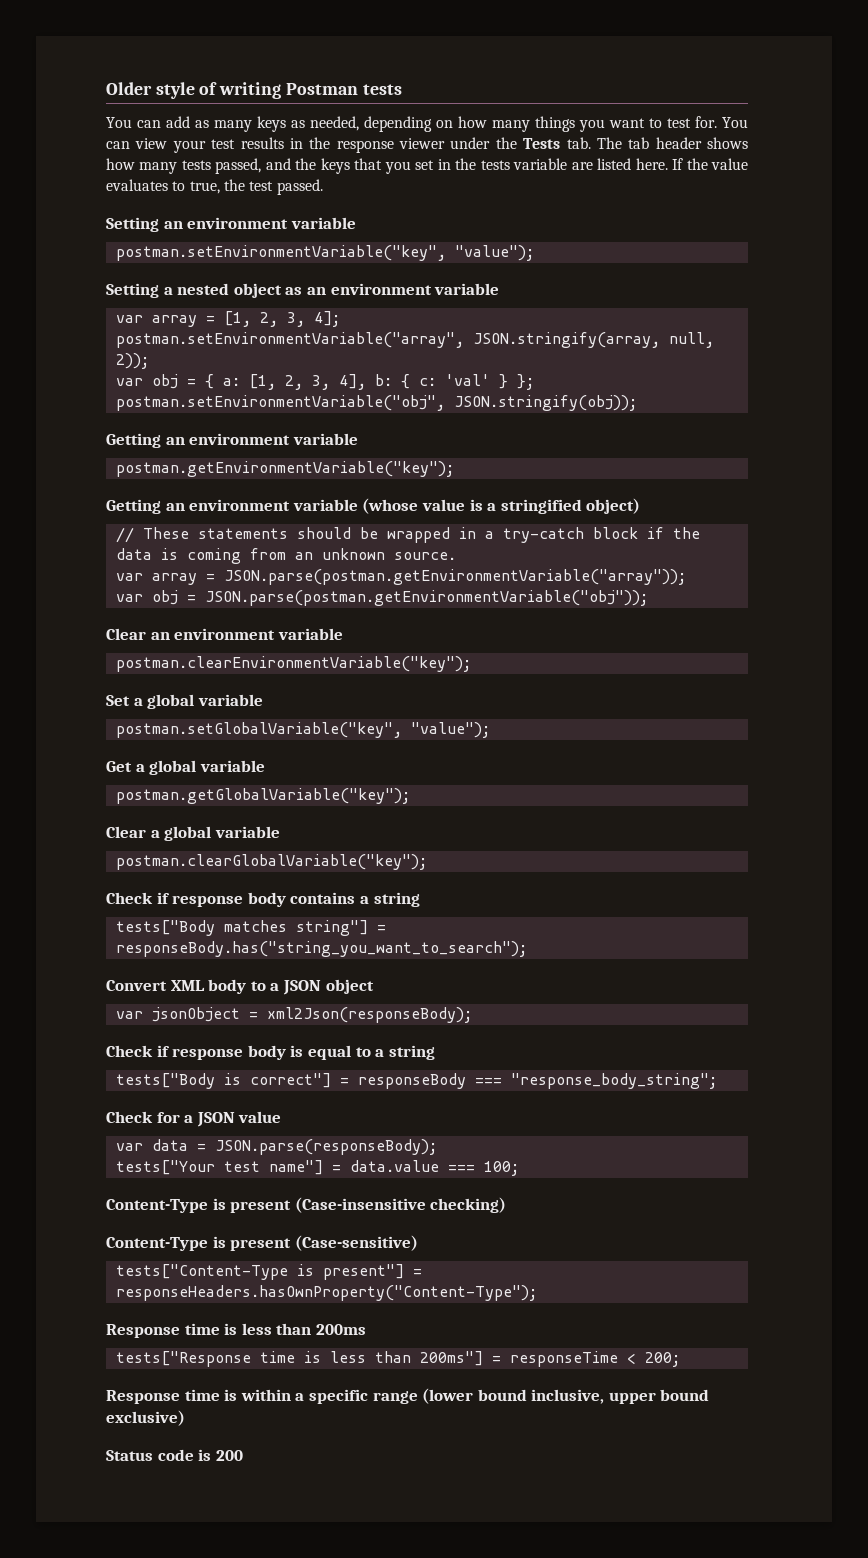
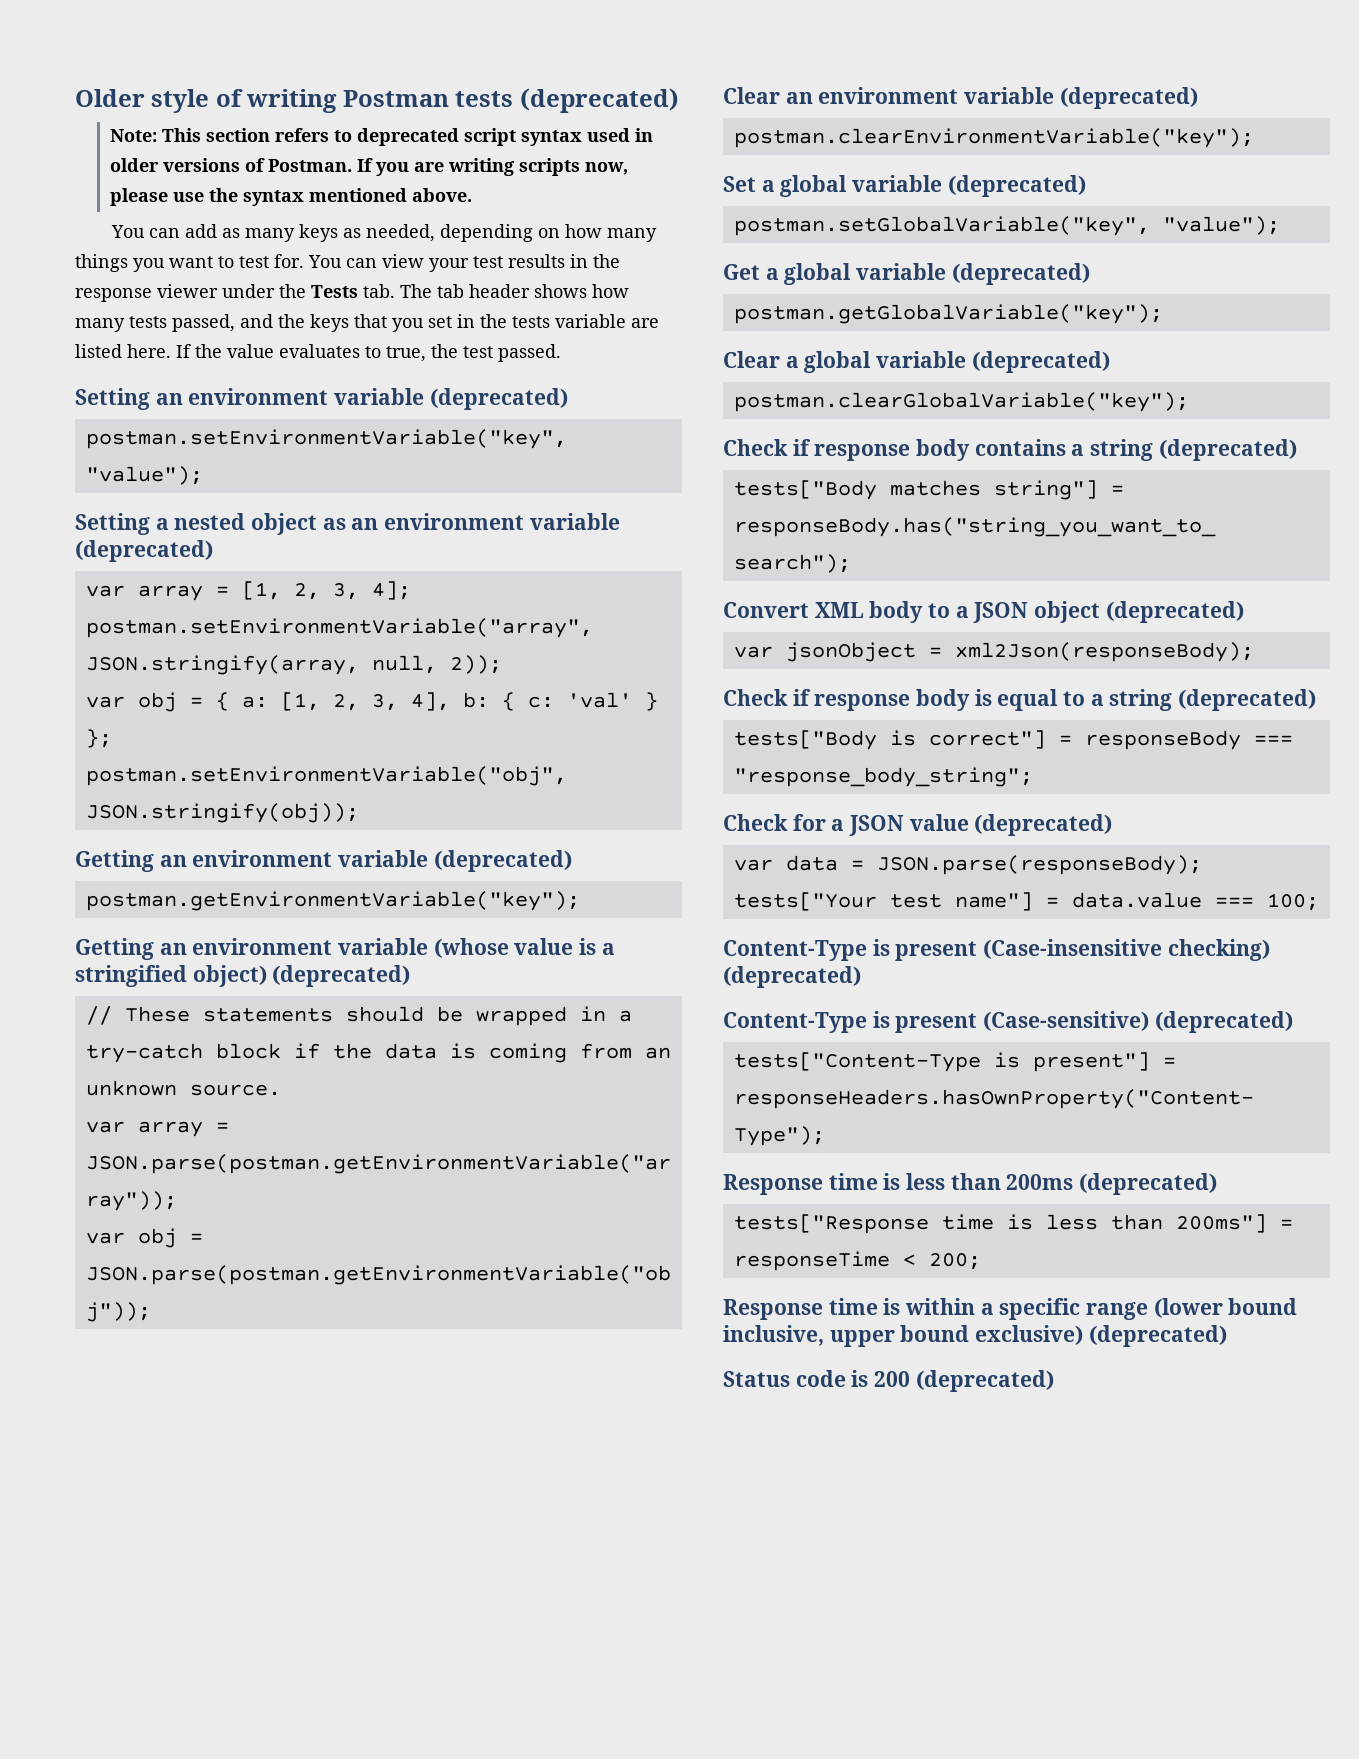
(402, 89) none -> [519,88,679,113] [109,128,653,146] [109,158,628,176] [109,188,472,206] (deprecated) // Note: This section refers to deprecated script syntax used in older versions of Postman. If you are writing scripts now, please use the syntax mentioned above.
(356, 223) none -> [429,388,568,410] (deprecated)
(500, 289) none -> [75,540,213,562] (deprecated)
(358, 439) none -> [433,850,572,872] (deprecated)
(641, 506) none -> [272,965,411,987] (deprecated)
(343, 634) none -> [1059,87,1198,109] (deprecated)
(263, 700) none -> [947,175,1086,197] (deprecated)
(265, 766) none -> [951,263,1090,285] (deprecated)
(280, 832) none -> [971,351,1110,373] (deprecated)
(420, 899) none -> [1158,439,1297,461] (deprecated)
(374, 986) none -> [1105,601,1244,623] (deprecated)
(435, 1052) none -> [1178,689,1317,711] (deprecated)
(282, 1117) none -> [974,814,1113,836] (deprecated)
(507, 1205) none -> [723,966,861,988] (deprecated)
(418, 1243) none -> [1154,1011,1293,1033] (deprecated)
(366, 1329) none -> [1079,1173,1218,1195] (deprecated)
(185, 1418) none -> [1088,1325,1227,1347] (deprecated)
(243, 1455) none -> [915,1370,1054,1392] (deprecated)

